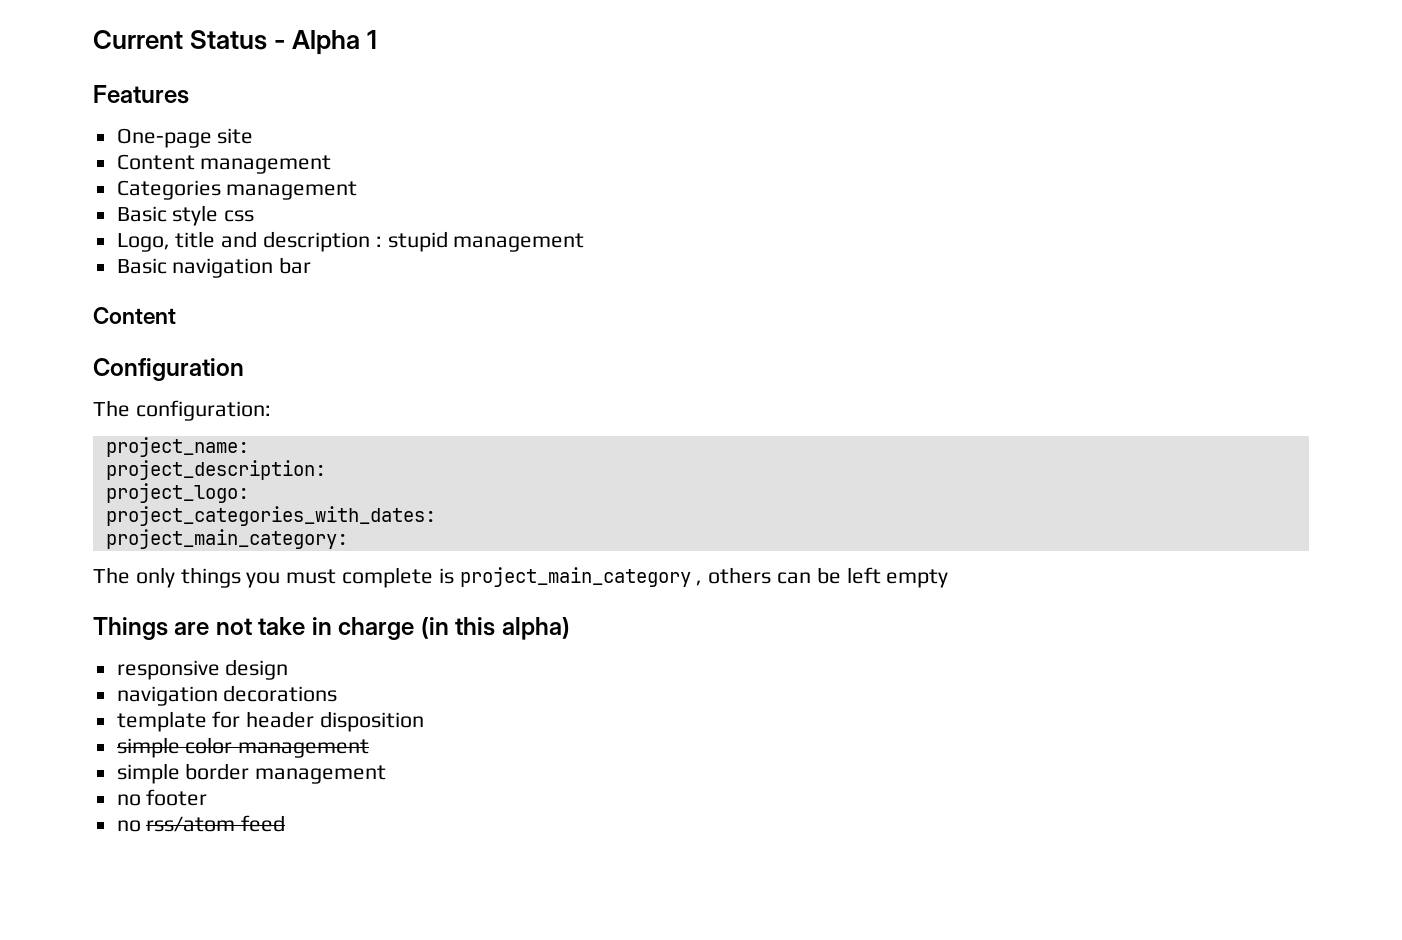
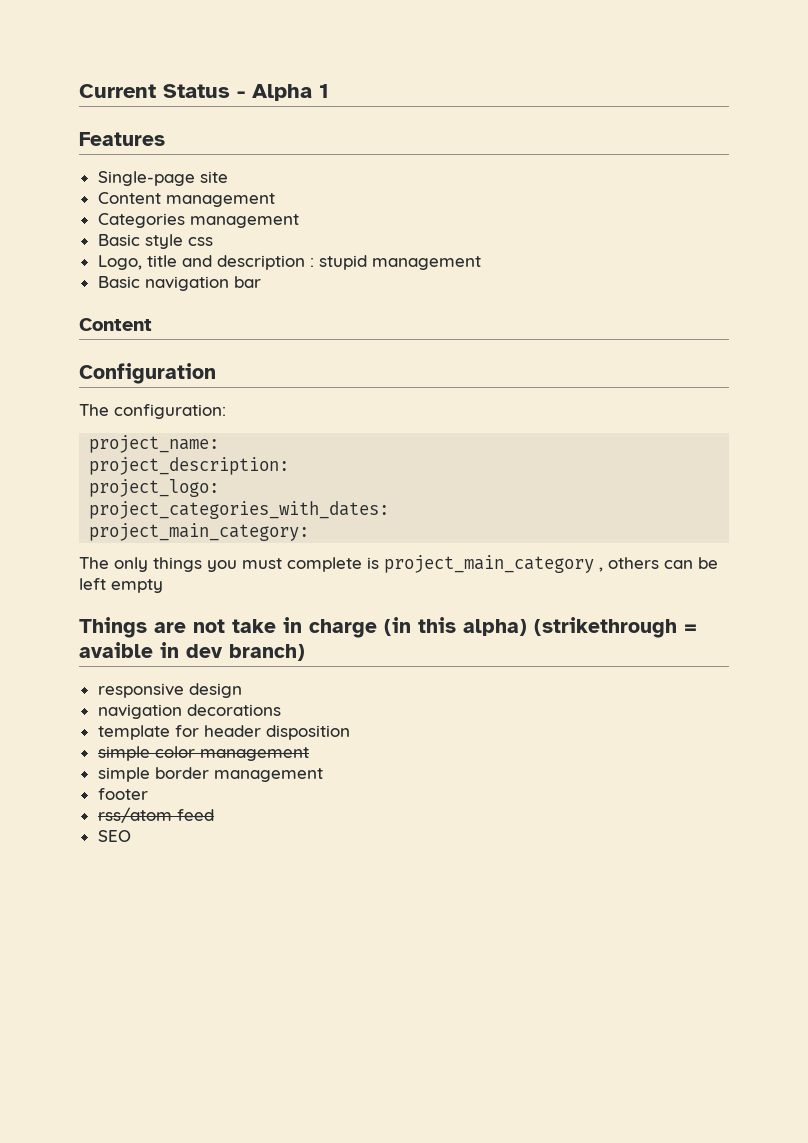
[116,128,212,148] One-page -> [97,171,195,186] Single-page
(570, 628) none -> [534,617,697,638] [79,642,305,661] (strikethrough = avaible in dev branch)
[116,794,141,806] no -> (323, 775) none
[116,820,141,832] no -> (148, 794) none
(286, 823) none -> [97,830,131,842] // SEO

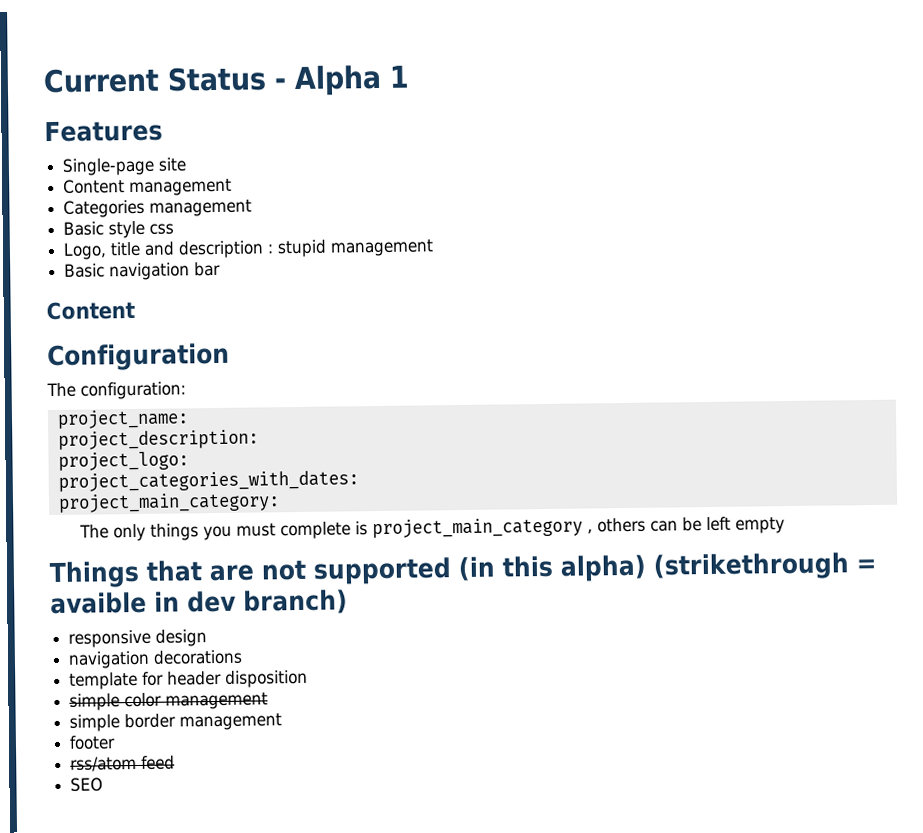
(147, 627) none -> [146,560,202,582] that
[232,617,377,638] take in charge -> [313,557,452,585] supported

